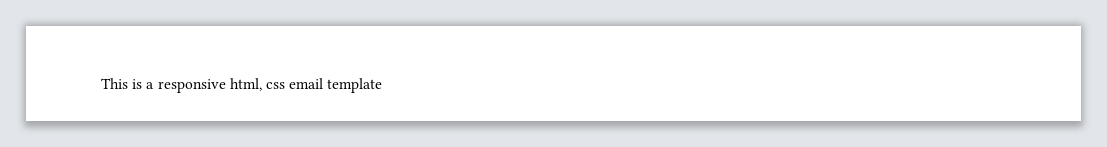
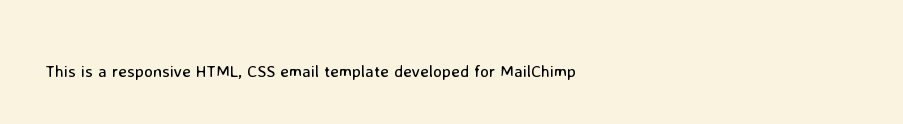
[229,78,383,93] html, css email template -> [196,65,576,80] HTML, CSS email template developed for MailChimp

